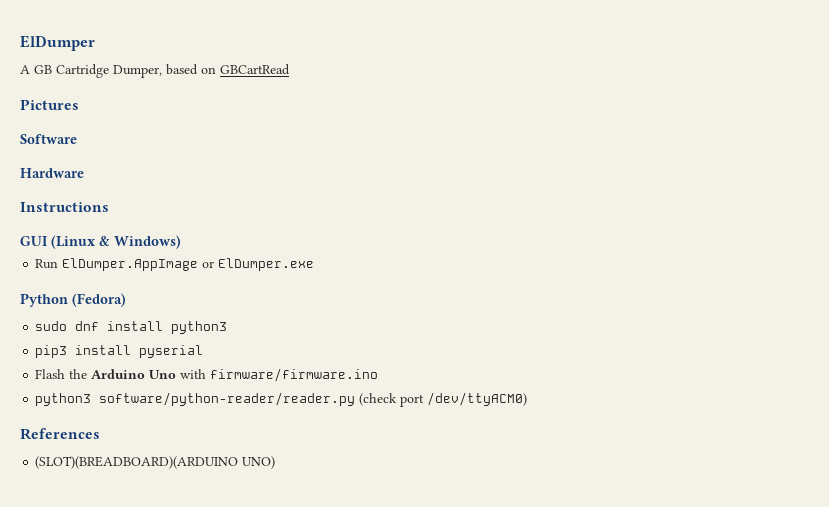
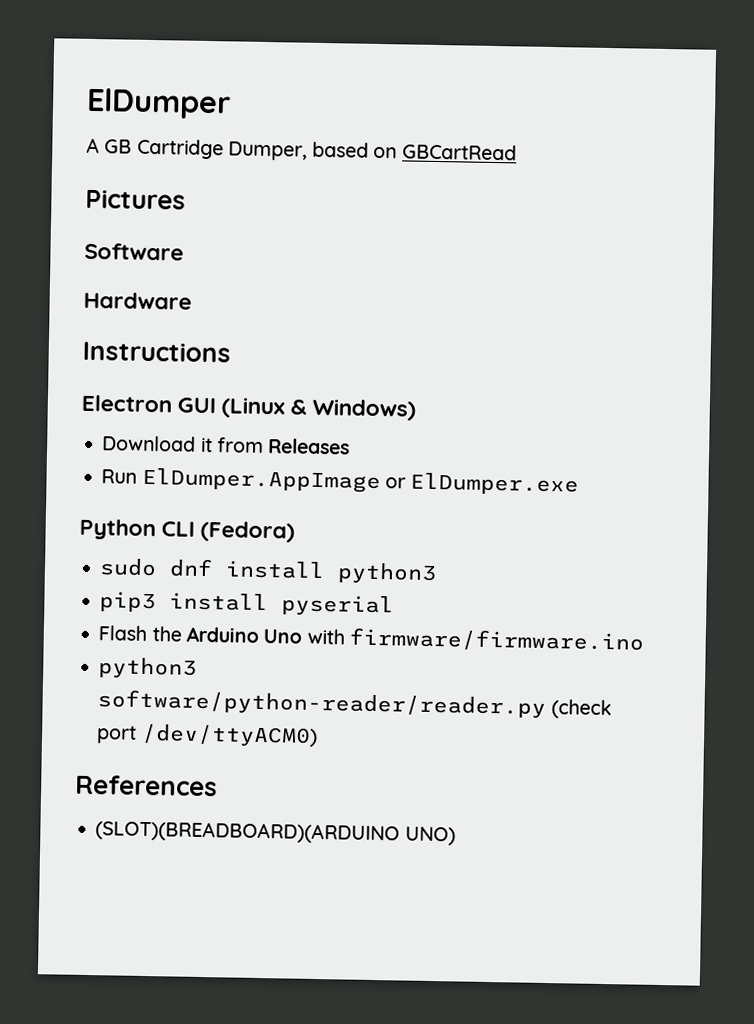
(109, 207) none -> [81,394,172,413] Electron
(181, 242) none -> [102,435,351,455] // Download it from Releases
(68, 300) none -> [161,521,196,537] CLI

